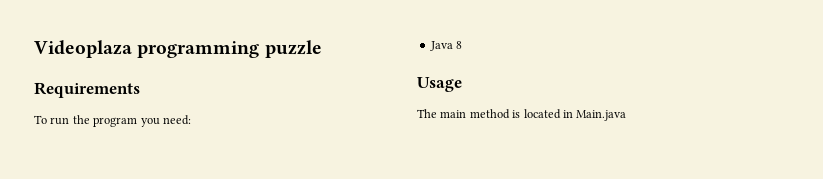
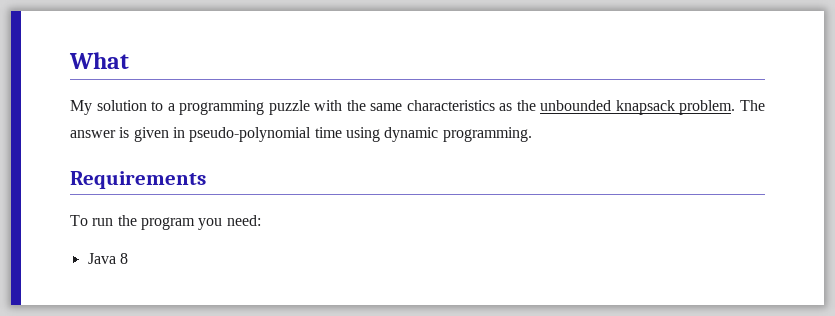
[34,40,322,58] Videoplaza programming puzzle -> [69,52,129,69] [70,100,765,115] [70,127,532,142] What // My solution to a programming puzzle with the same characteristics as the unbounded knapsack problem. The answer is given in pseudo-polynomial time using dynamic programming.
[417,77,462,92] [417,109,627,121] // Usage // The main method is located in Main.java -> (128, 258) none

